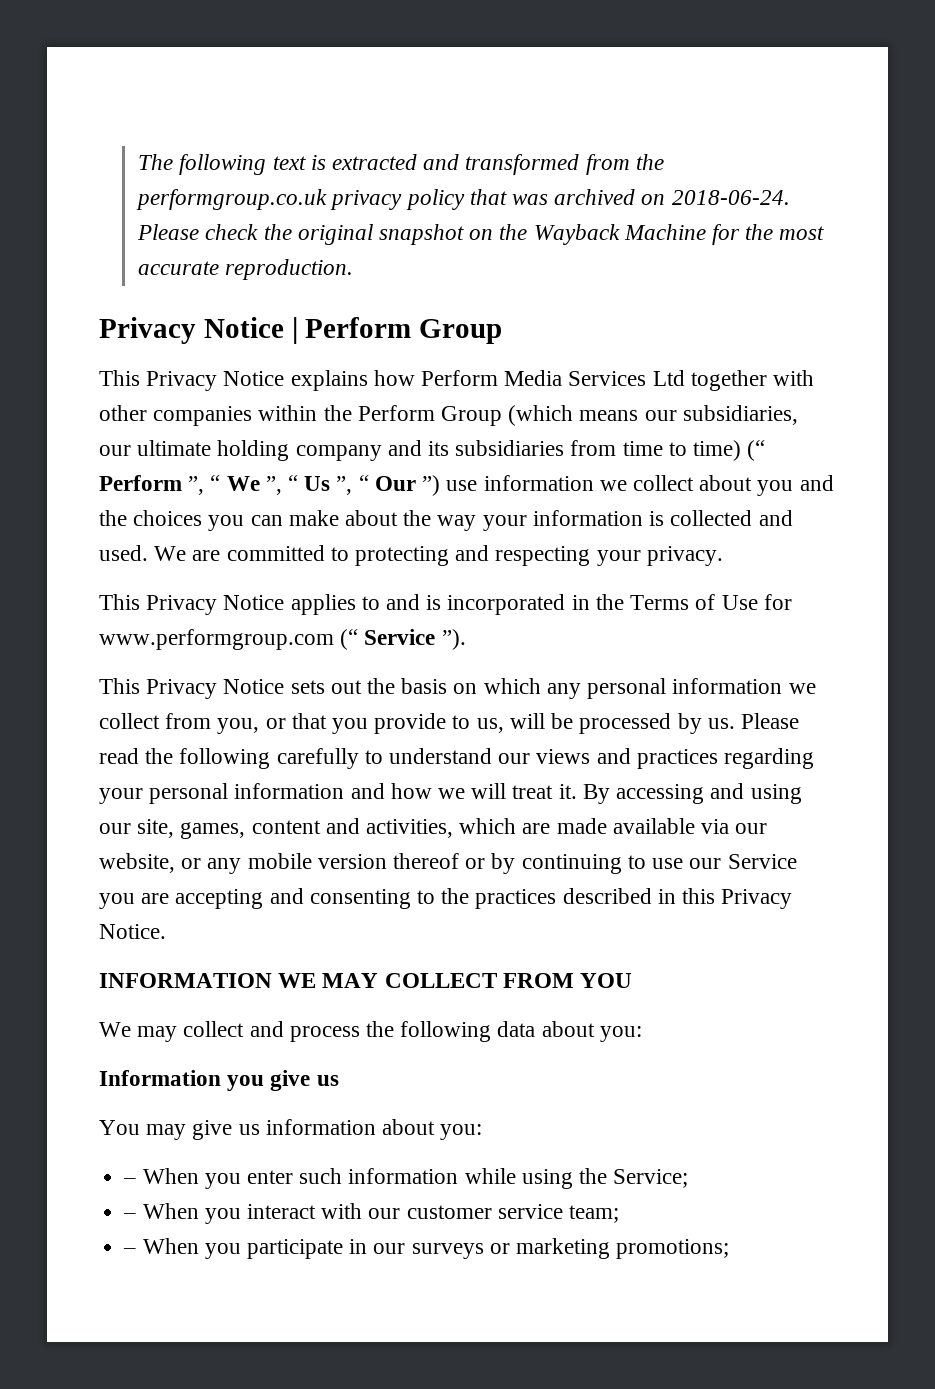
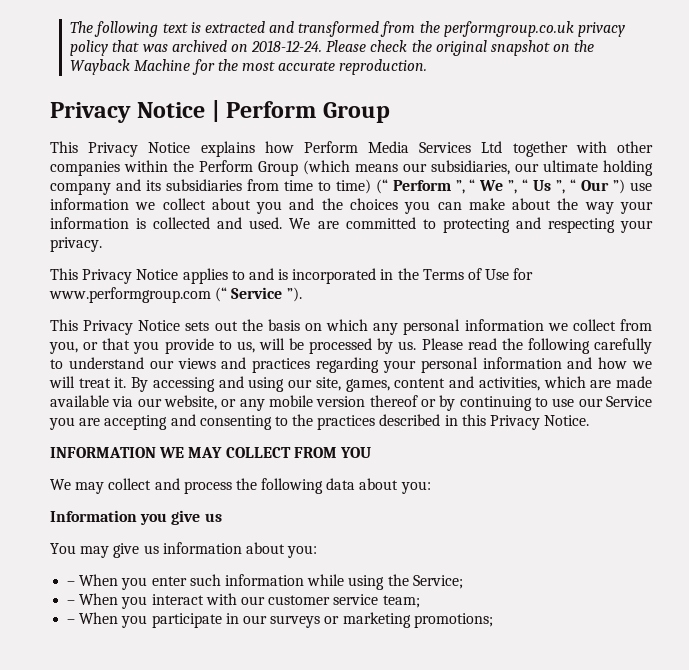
[671,190,790,205] 2018-06-24. -> [251,40,323,52] 2018-12-24.

